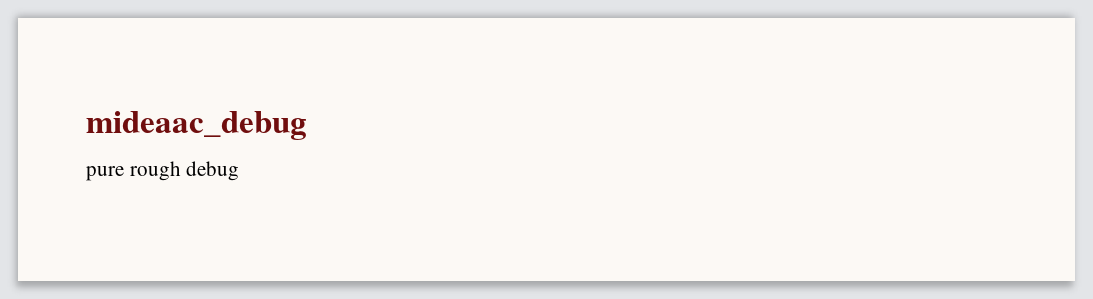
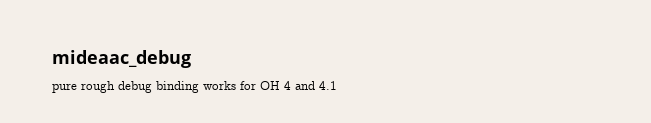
(240, 171) none -> [156,81,337,93] binding works for OH 4 and 4.1

